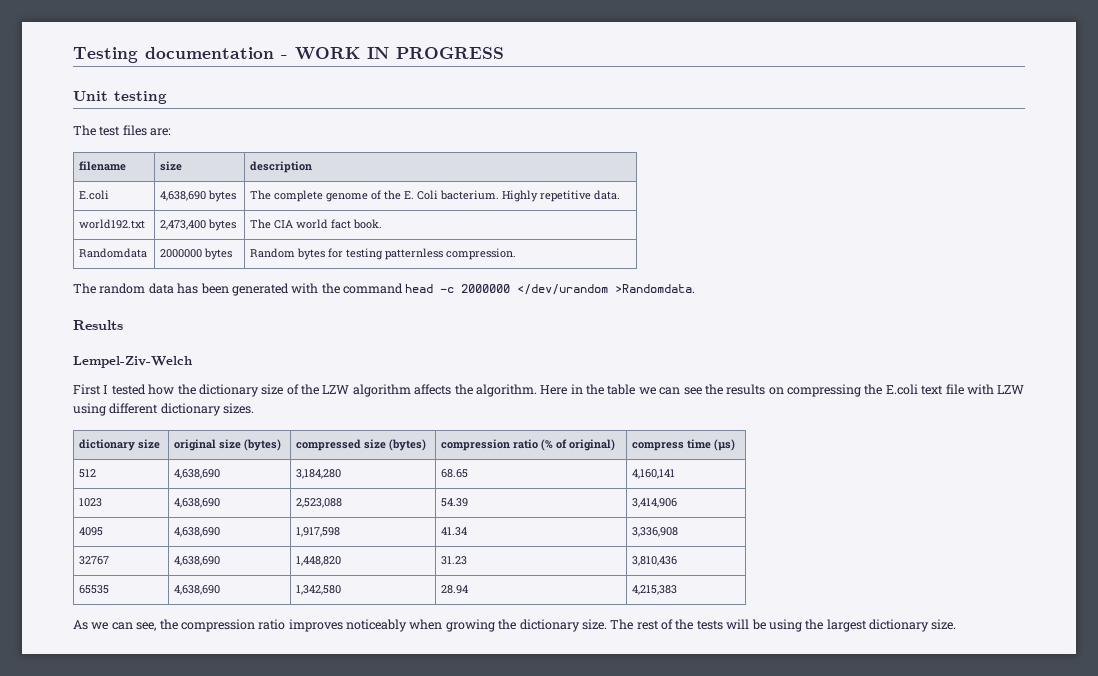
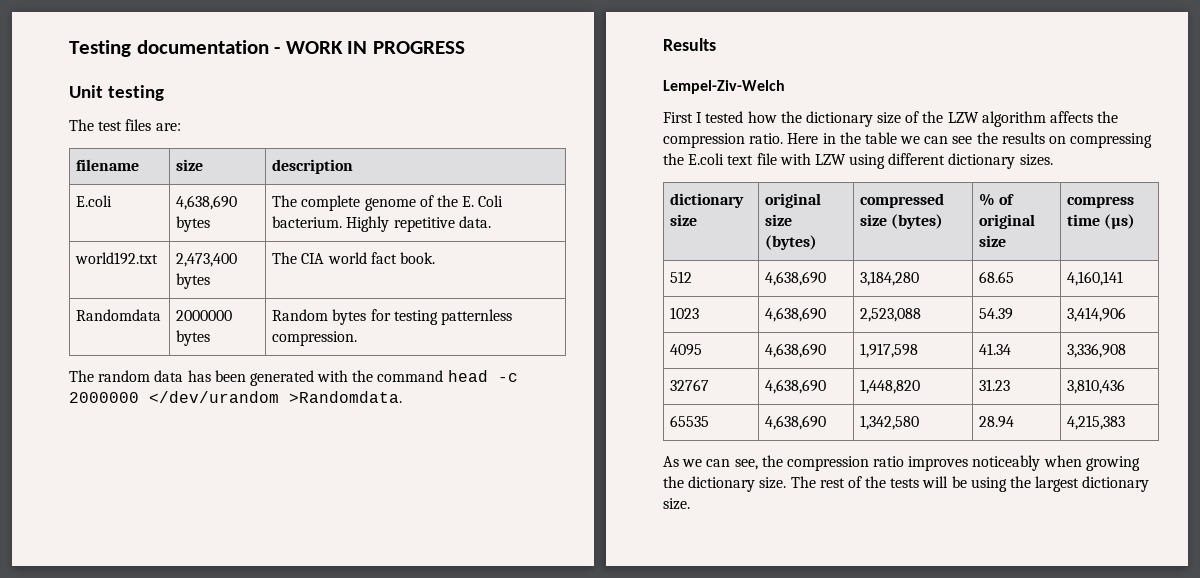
[475,384,537,397] algorithm. -> [663,133,784,148] compression ratio.
[441,439,616,451] compression ratio (% of original) -> [979,193,1015,206] [979,214,1036,229] [979,235,1007,247] % of original size

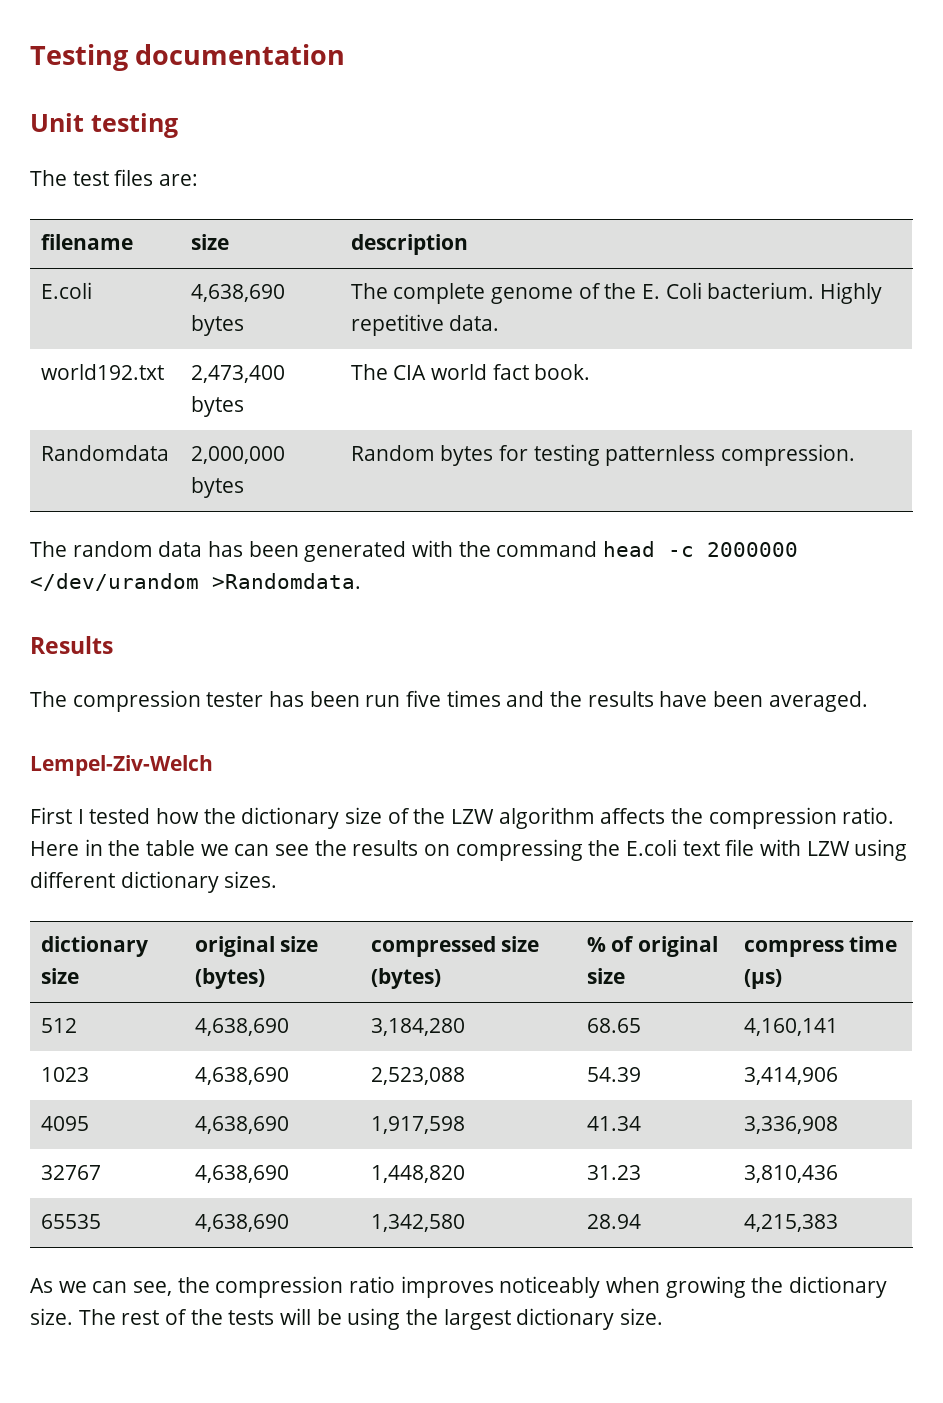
[274,41,465,54] - WORK IN PROGRESS -> (346, 54) none
[176,310,233,321] 2000000 -> [190,446,285,464] 2,000,000
(716, 44) none -> [30,690,868,712] // The compression tester has been run five times and the results have been averaged.

